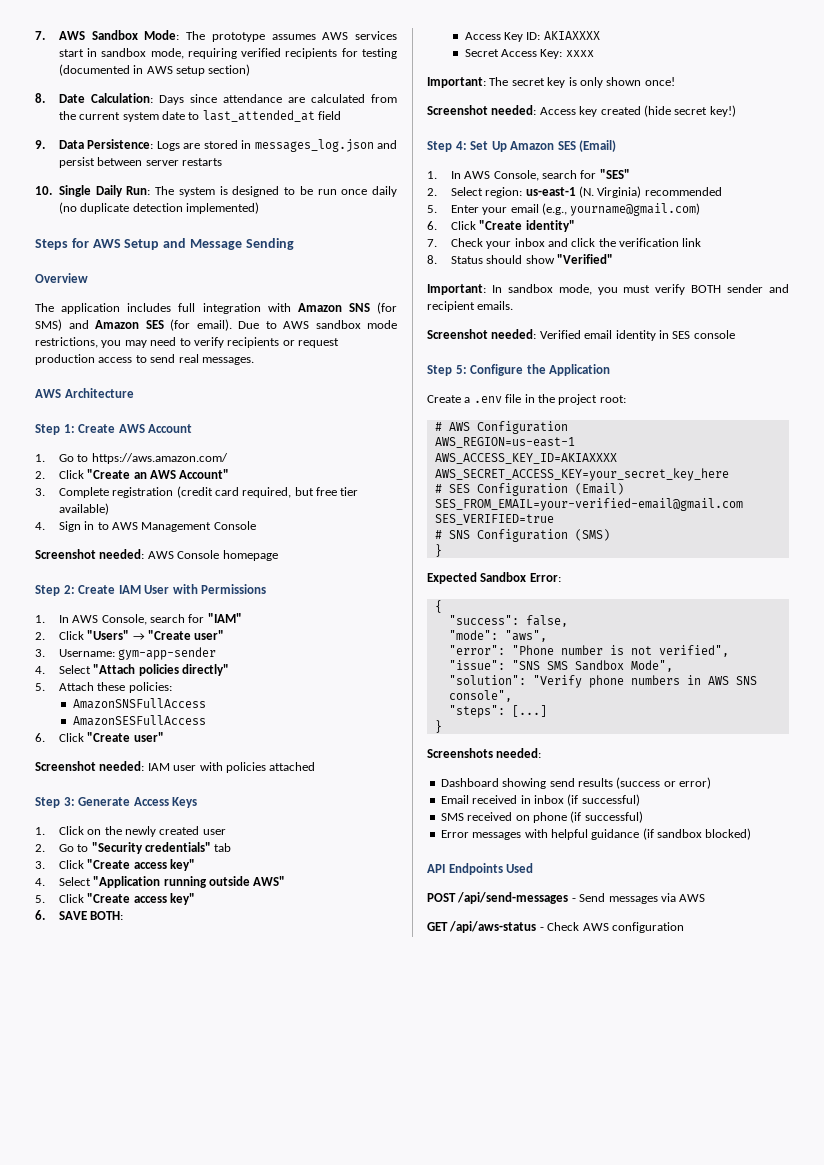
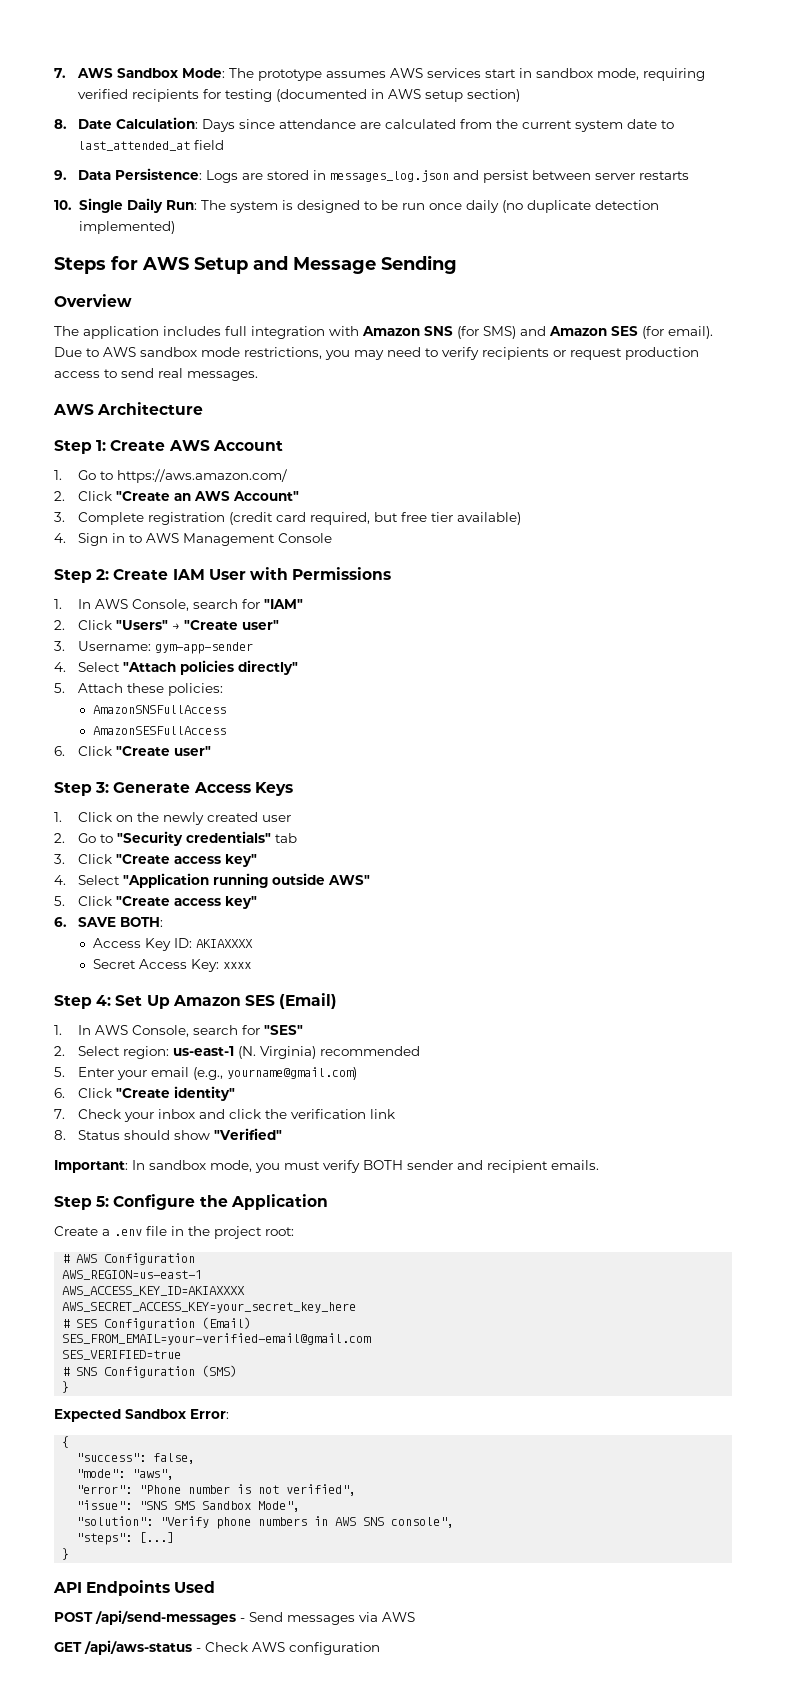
[35,549,278,561] // Screenshot needed: AWS Console homepage -> (332, 538) none
[35,761,316,773] // Screenshot needed: IAM user with policies attached -> (211, 751) none
[427,77,675,88] [427,105,736,117] // Important: The secret key is only shown once! // Screenshot needed: Access key created (hide secret key!) -> (251, 965) none
[427,329,735,341] // Screenshot needed: Verified email identity in SES console -> (599, 1165) none
[427,748,542,758] [440,777,711,789] [440,794,640,806] [440,811,643,823] [440,828,752,840] // Screenshots needed: // Dashboard showing send results (success or error) // Email received in inbox (if successful) // SMS received on phone (if successful) // Error messages with helpful guidance (if sandbox blocked) -> (70, 1554) none

